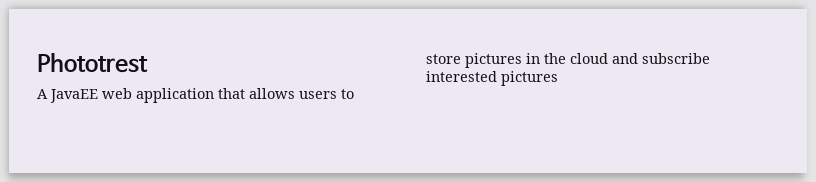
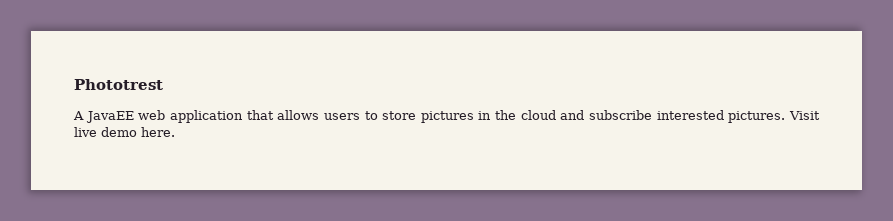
[501,71,558,86] pictures -> [728,111,820,123] [74,127,175,137] pictures. Visit live demo here.

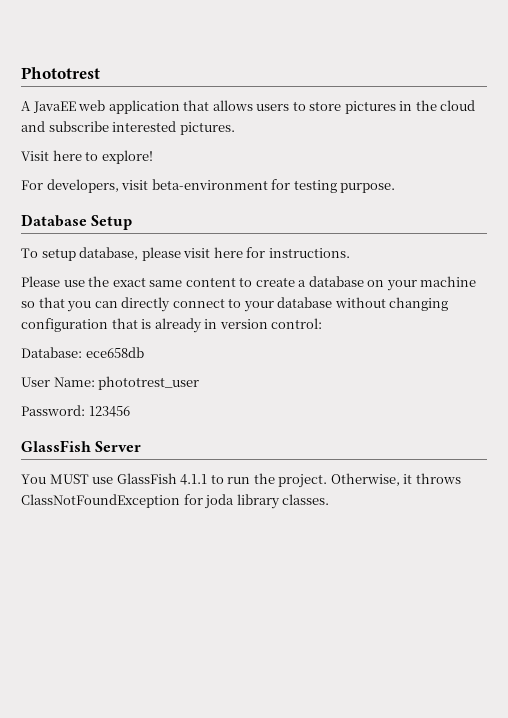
[788,111,820,120] [74,127,175,137] Visit live demo here. -> [21,150,153,164] [21,179,396,193] [21,214,133,230] [21,247,350,261] [21,276,477,291] [21,297,449,312] [21,318,323,333] [21,347,144,358] [21,376,200,390] [21,405,130,417] [21,440,142,452] [21,473,461,488] [21,494,330,509] // Visit here to explore! // For developers, visit beta-environment for testing purpose. // Database Setup // To setup database, please visit here for instructions. // Please use the exact same content to create a database on your machine so that you can directly connect to your database without changing configuration that is already in version control: // Database: ece658db // User Name: phototrest_user // Password: 123456 // GlassFish Server // You MUST use GlassFish 4.1.1 to run the project. Otherwise, it throws ClassNotFoundException for joda library classes.

